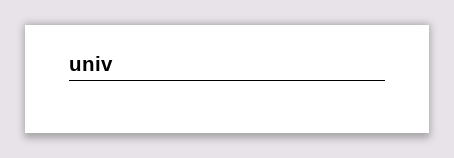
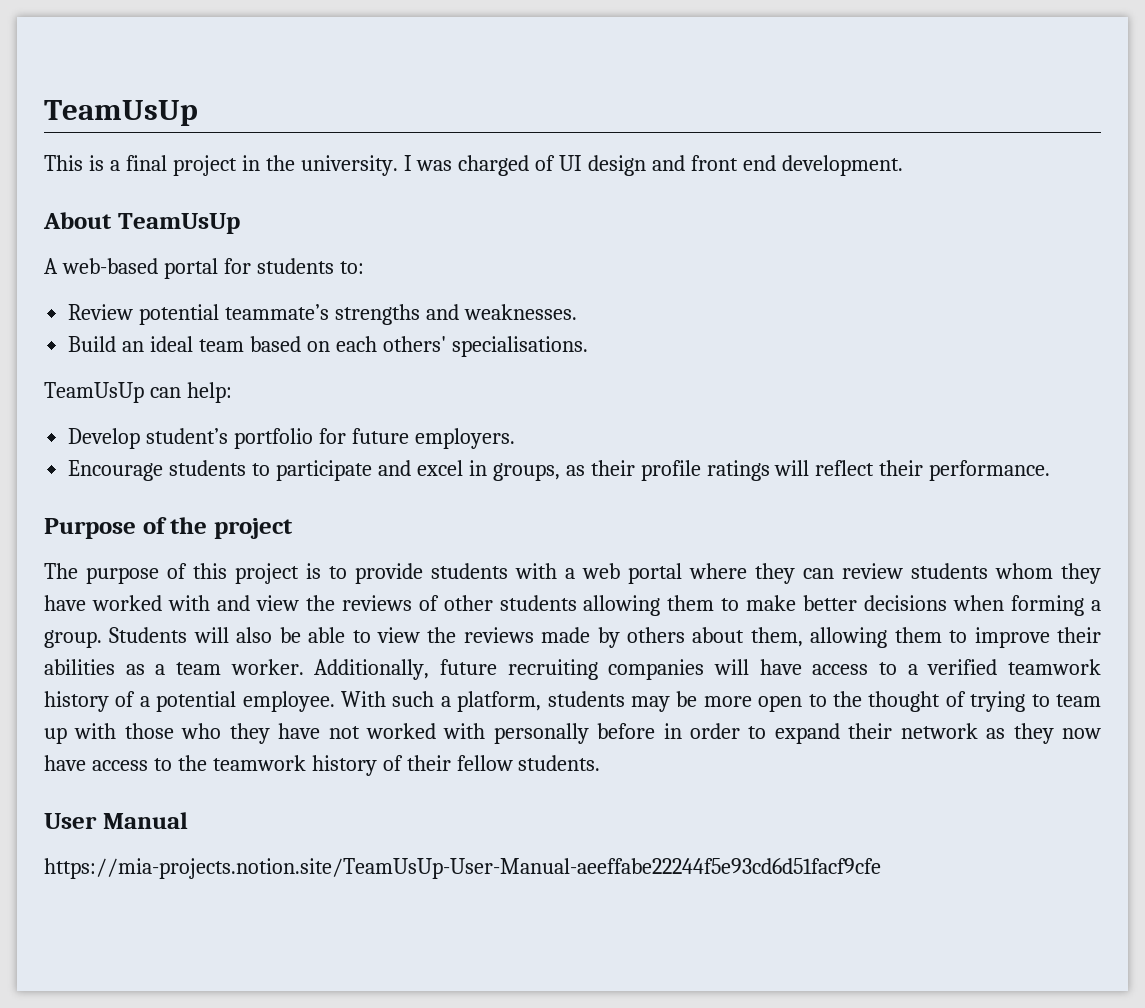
[69,56,113,71] univ -> [44,100,198,126] [44,155,903,176] [43,212,240,234] [44,258,364,279] [68,304,577,325] [68,336,588,357] [44,382,232,403] [68,428,515,449] [68,460,1051,481] [44,517,293,539] [44,563,1101,584] [44,595,1101,616] [44,627,1102,648] [44,659,1101,680] [44,691,1101,712] [44,723,1102,744] [44,755,601,776] [44,812,188,829] [44,858,881,879] TeamUsUp // This is a final project in the university. I was charged of UI design and front end development. // About TeamUsUp // A web-based portal for students to: // Review potential teammate’s strengths and weaknesses. // Build an ideal team based on each others' specialisations. // TeamUsUp can help: // Develop student’s portfolio for future employers. // Encourage students to participate and excel in groups, as their profile ratings will reflect their performance. // Purpose of the project // The purpose of this project is to provide students with a web portal where they can review students whom they have worked with and view the reviews of other students allowing them to make better decisions when forming a group. Students will also be able to view the reviews made by others about them, allowing them to improve their abilities as a team worker. Additionally, future recruiting companies will have access to a verified teamwork history of a potential employee. With such a platform, students may be more open to the thought of trying to team up with those who they have not worked with personally before in order to expand their network as they now have access to the teamwork history of their fellow students. // User Manual // https://mia-projects.notion.site/TeamUsUp-User-Manual-aeeffabe22244f5e93cd6d51facf9cfe

